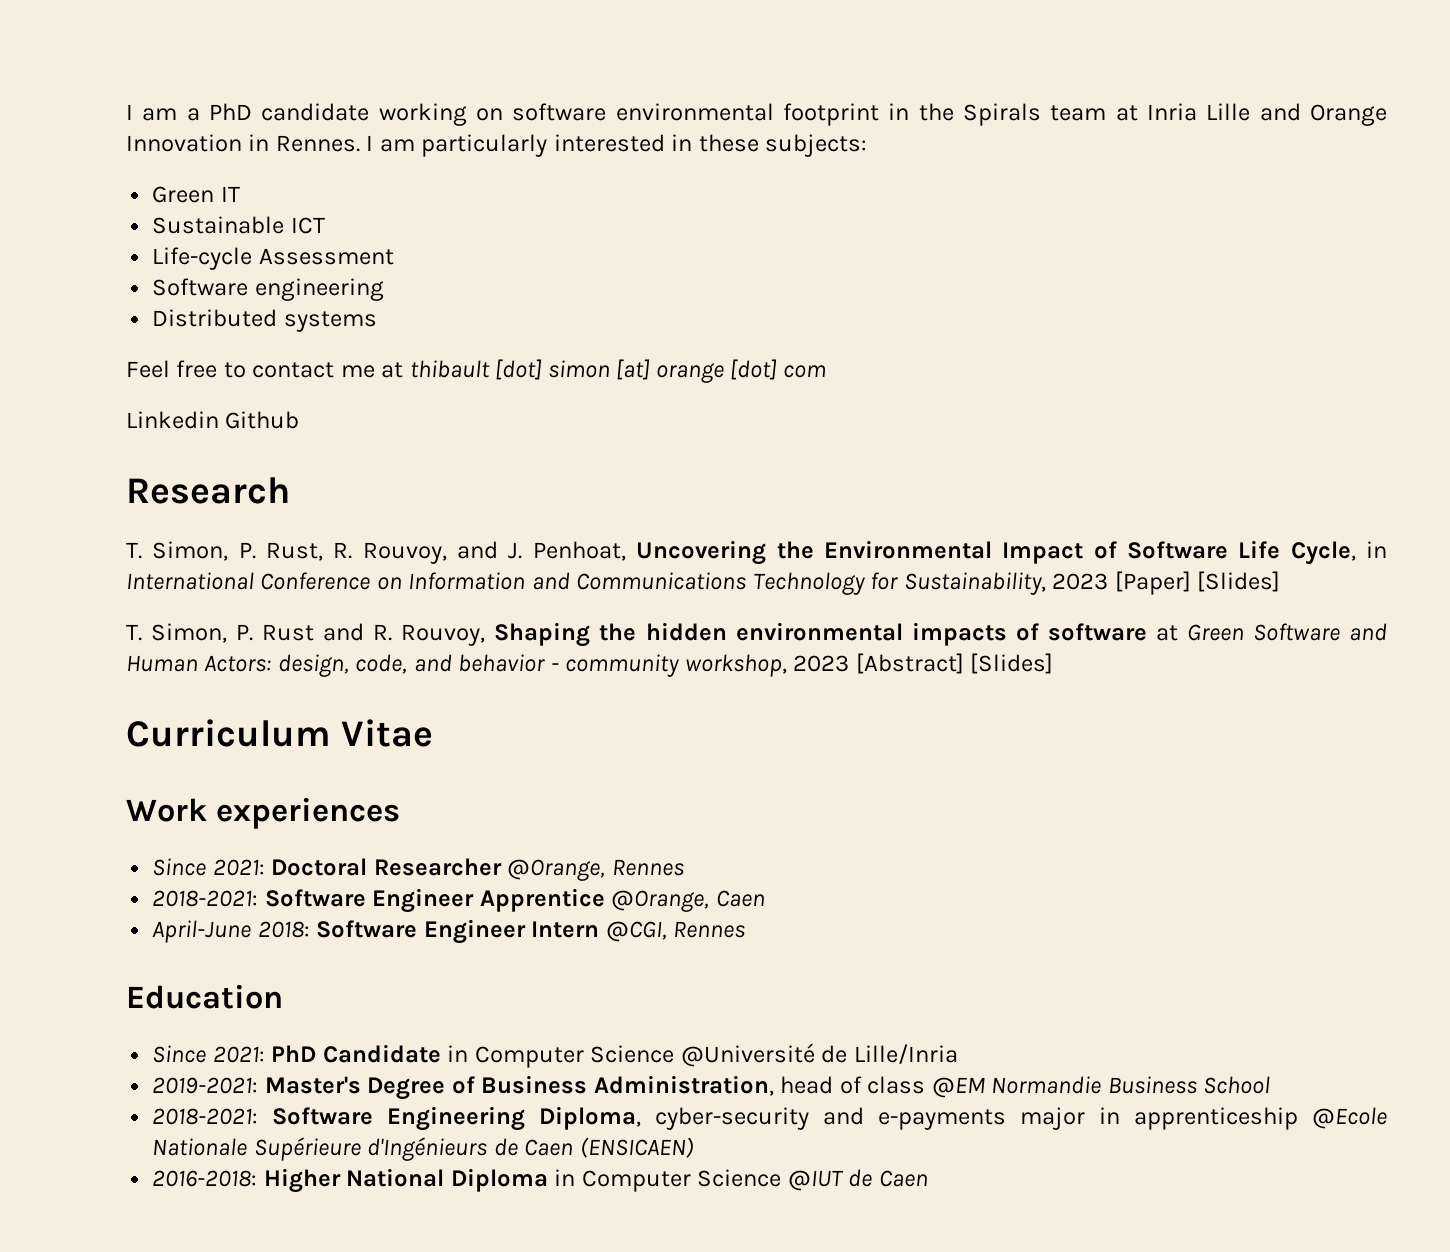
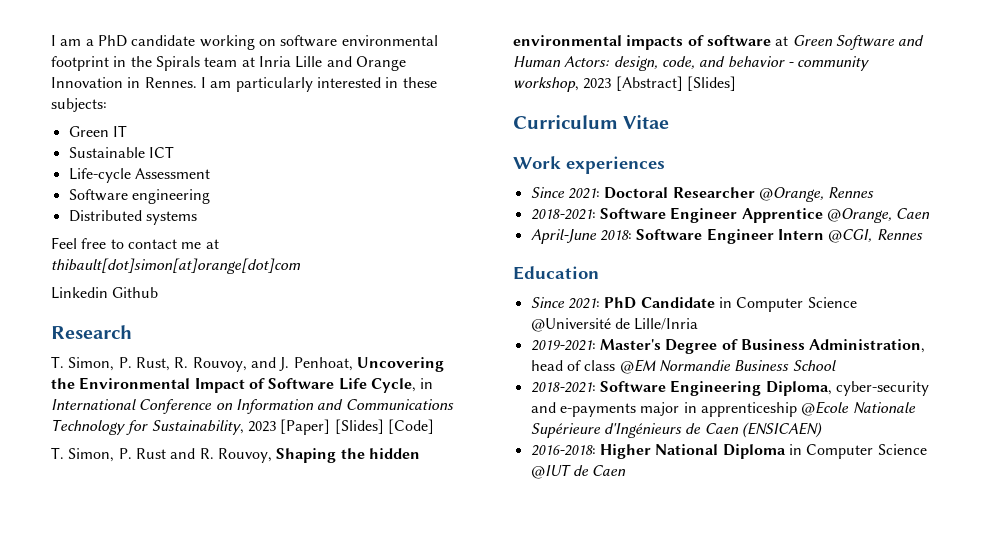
[409,359,826,383] thibault [dot] simon [at] orange [dot] com -> [51,258,301,274] thibault[dot]simon[at]orange[dot]com
(1281, 581) none -> [387,419,434,434] [Code]

